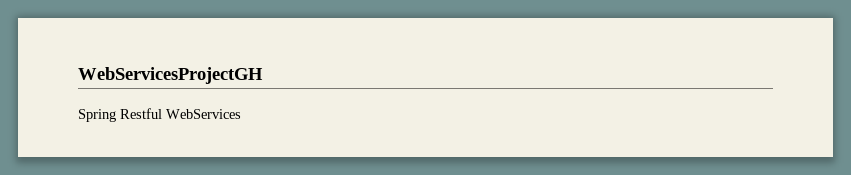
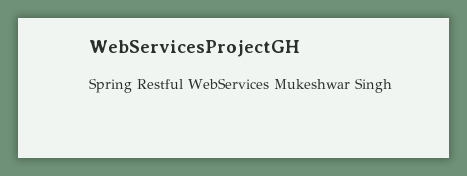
(241, 114) none -> [273,78,392,93] Mukeshwar Singh

